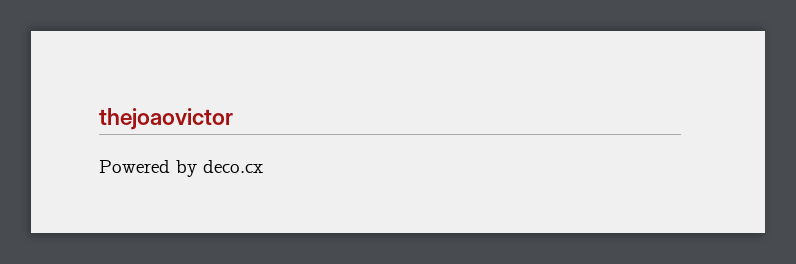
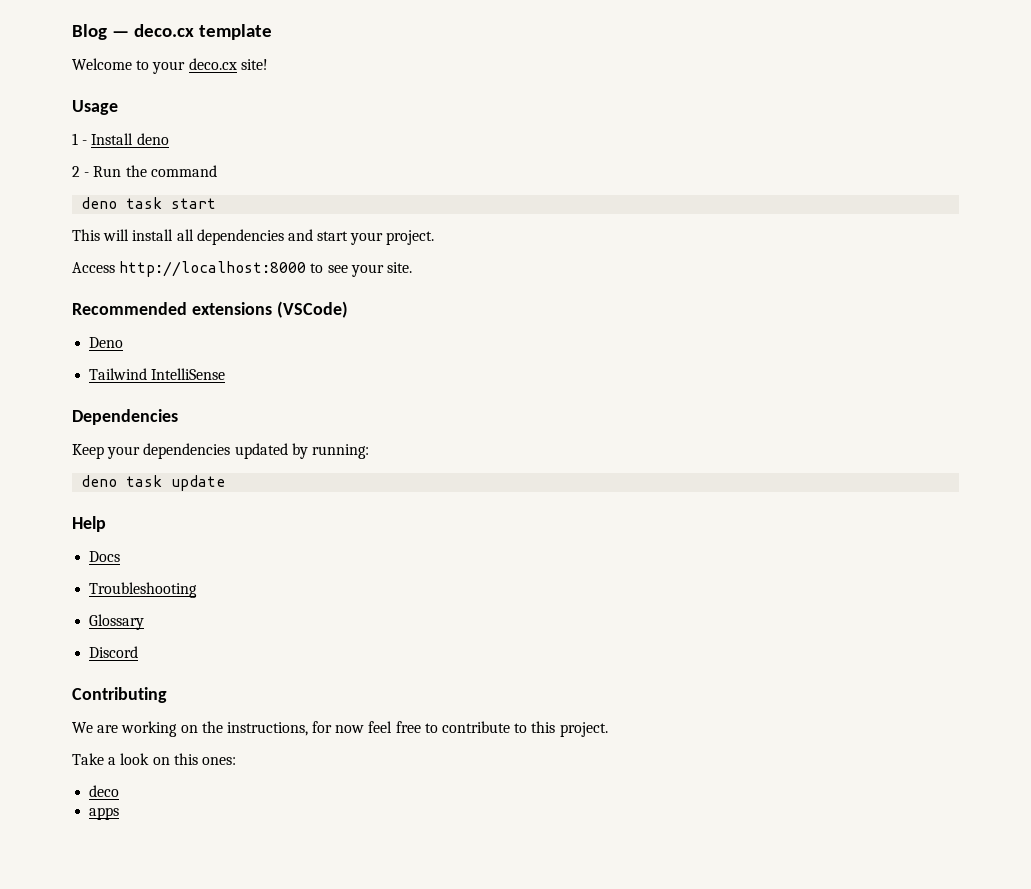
[99,108,233,130] [99,160,263,177] thejoaovictor // Powered by deco.cx -> [72,24,273,40] [72,58,268,74] [72,100,118,115] [72,133,169,145] [72,165,217,177] [81,197,217,209] [72,229,435,245] [72,261,412,277] [72,301,348,318] [89,337,124,348] [89,368,226,380] [72,409,178,425] [72,443,369,459] [81,475,226,491] [72,516,106,532] [89,551,121,562] [89,582,198,598] [89,614,145,630] [89,646,139,658] [72,687,167,703] [72,721,608,737] [72,753,236,765] [89,785,120,797] [89,807,120,820] Blog — deco.cx template // Welcome to your deco.cx site! // Usage // 1 - Install deno // 2 - Run the command // deno task start // This will install all dependencies and start your project. // Access http://localhost:8000 to see your site. // Recommended extensions (VSCode) // Deno // Tailwind IntelliSense // Dependencies // Keep your dependencies updated by running: // deno task update // Help // Docs // Troubleshooting // Glossary // Discord // Contributing // We are working on the instructions, for now feel free to contribute to this project. // Take a look on this ones: // deco // apps

